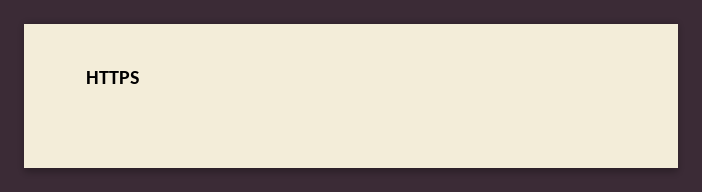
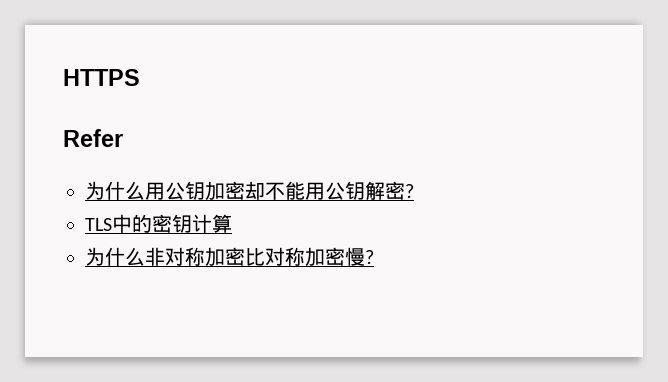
(139, 77) none -> [63,129,123,147] [85,181,414,201] [85,214,232,233] [85,247,374,267] // Refer // 为什么用公钥加密却不能用公钥解密? // TLS中的密钥计算 // 为什么非对称加密比对称加密慢?

